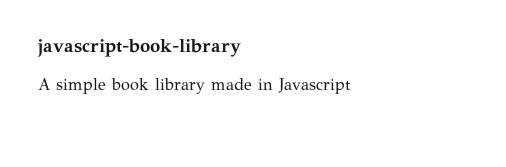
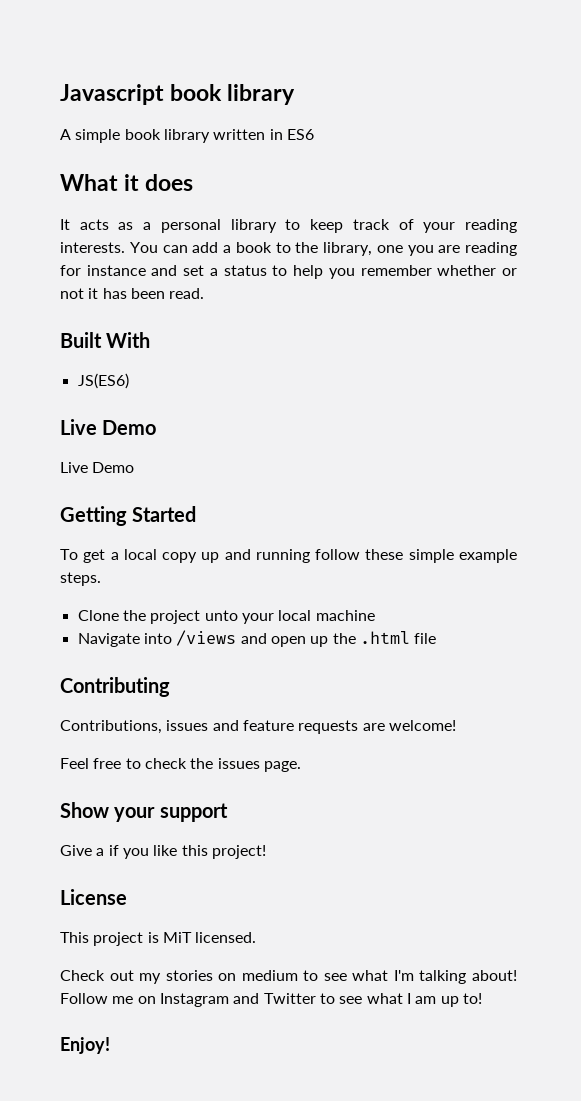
[37,39,241,57] javascript-book-library -> [60,84,296,105] Javascript book library
[211,78,351,94] made in Javascript -> [213,129,314,140] [60,174,194,191] [60,219,518,233] [60,242,517,256] [60,265,517,279] [60,288,205,299] [60,332,151,348] [77,373,129,389] [60,419,157,435] [60,462,135,473] [60,506,197,526] [60,549,517,563] [60,572,101,586] [77,610,375,624] [77,630,437,647] [60,677,170,697] [60,720,456,734] [60,758,301,772] [60,802,228,822] [60,845,266,859] [60,889,127,905] [60,932,257,946] [60,970,518,984] [60,993,482,1007] [60,1037,110,1054] written in ES6 // What it does // It acts as a personal library to keep track of your reading interests. You can add a book to the library, one you are reading for instance and set a status to help you remember whether or not it has been read. // Built With // JS(ES6) // Live Demo // Live Demo // Getting Started // To get a local copy up and running follow these simple example steps. // Clone the project unto your local machine // Navigate into /views and open up the .html file // Contributing // Contributions, issues and feature requests are welcome! // Feel free to check the issues page. // Show your support // Give a if you like this project! // License // This project is MiT licensed. // Check out my stories on medium to see what I'm talking about! Follow me on Instagram and Twitter to see what I am up to! // Enjoy!

